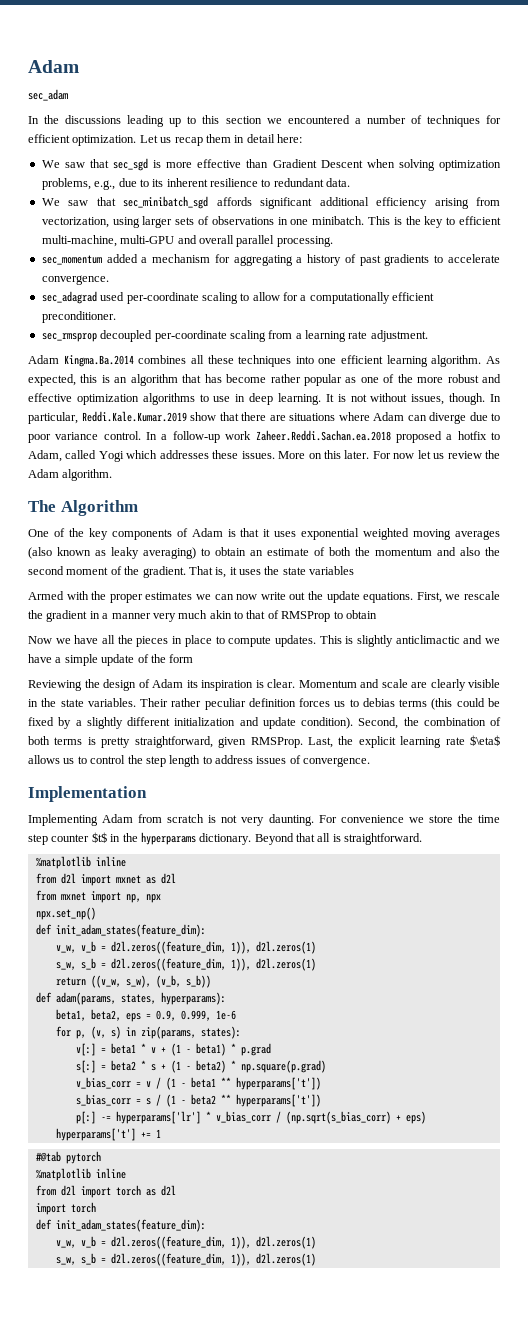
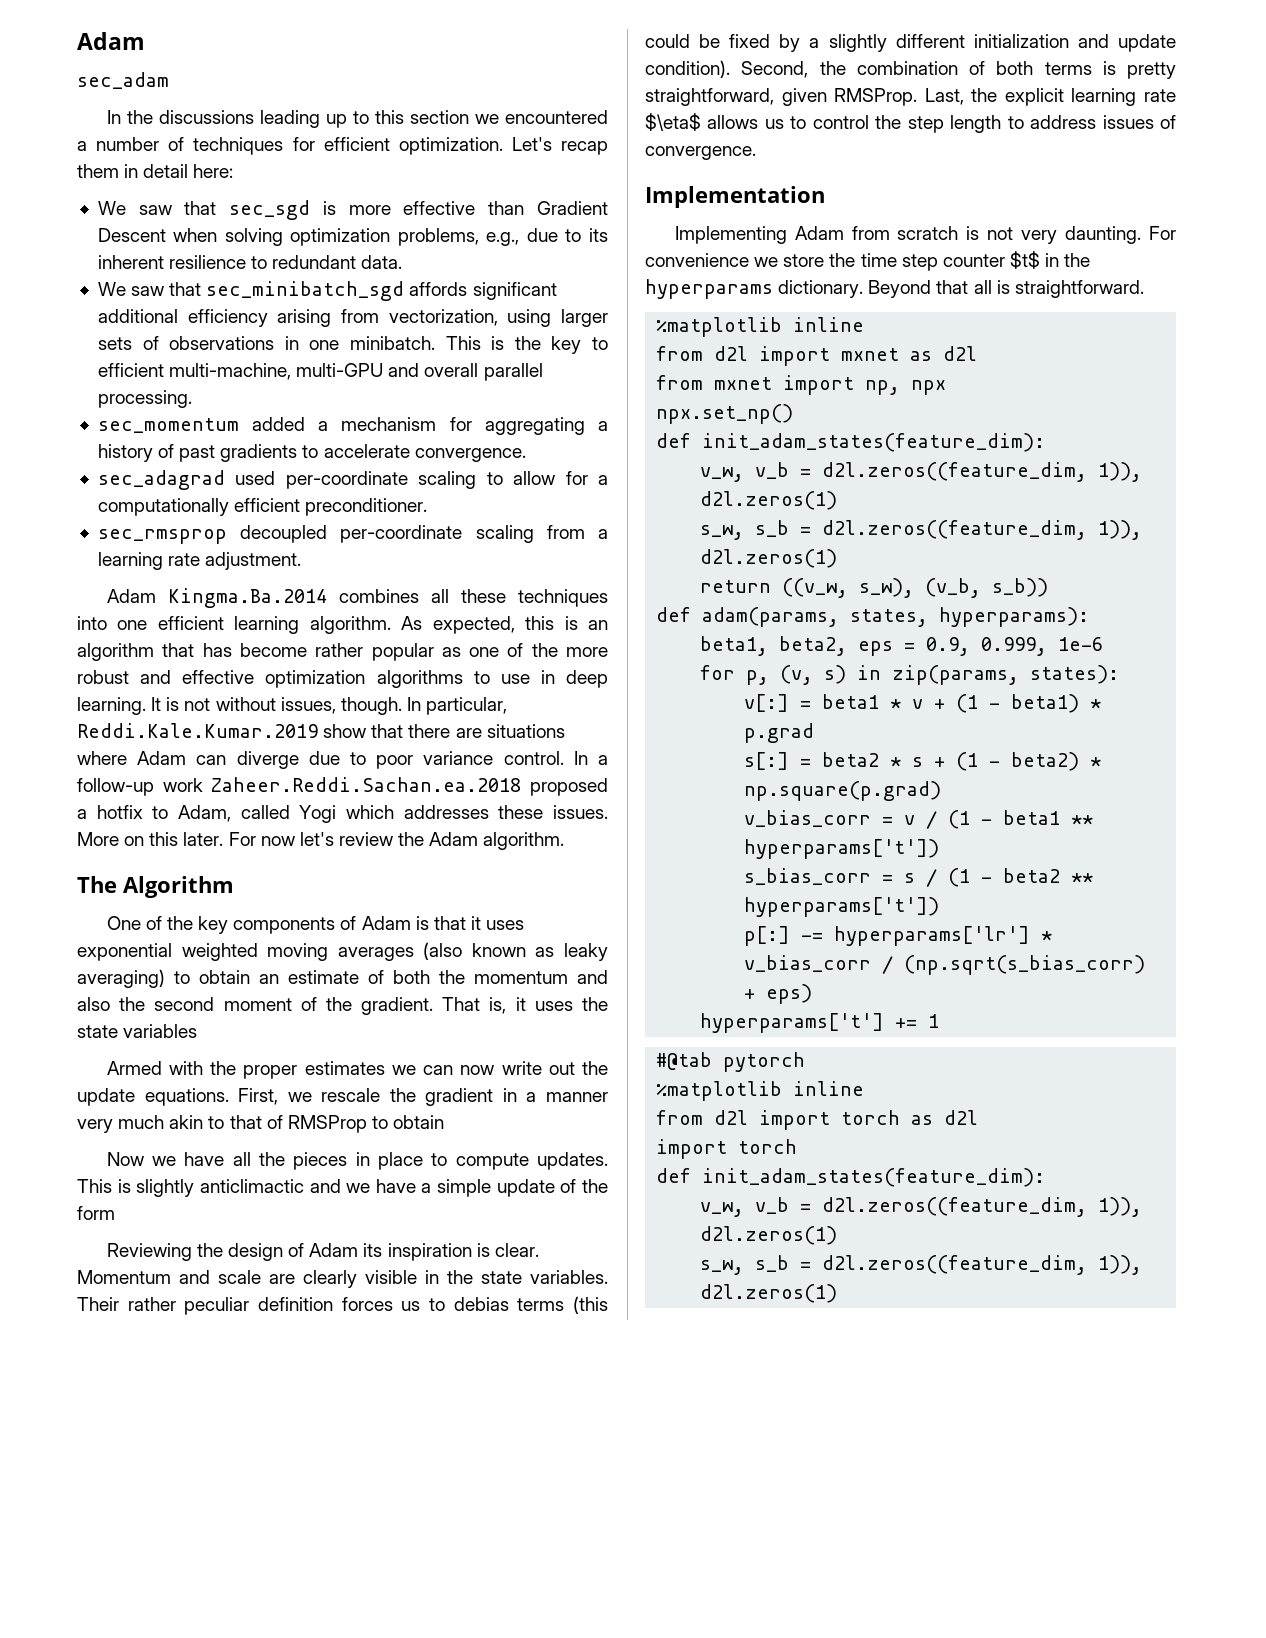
[139,135,172,143] Let us -> [511,137,552,151] Let's
[417,450,445,459] let us -> [299,832,334,846] let's

